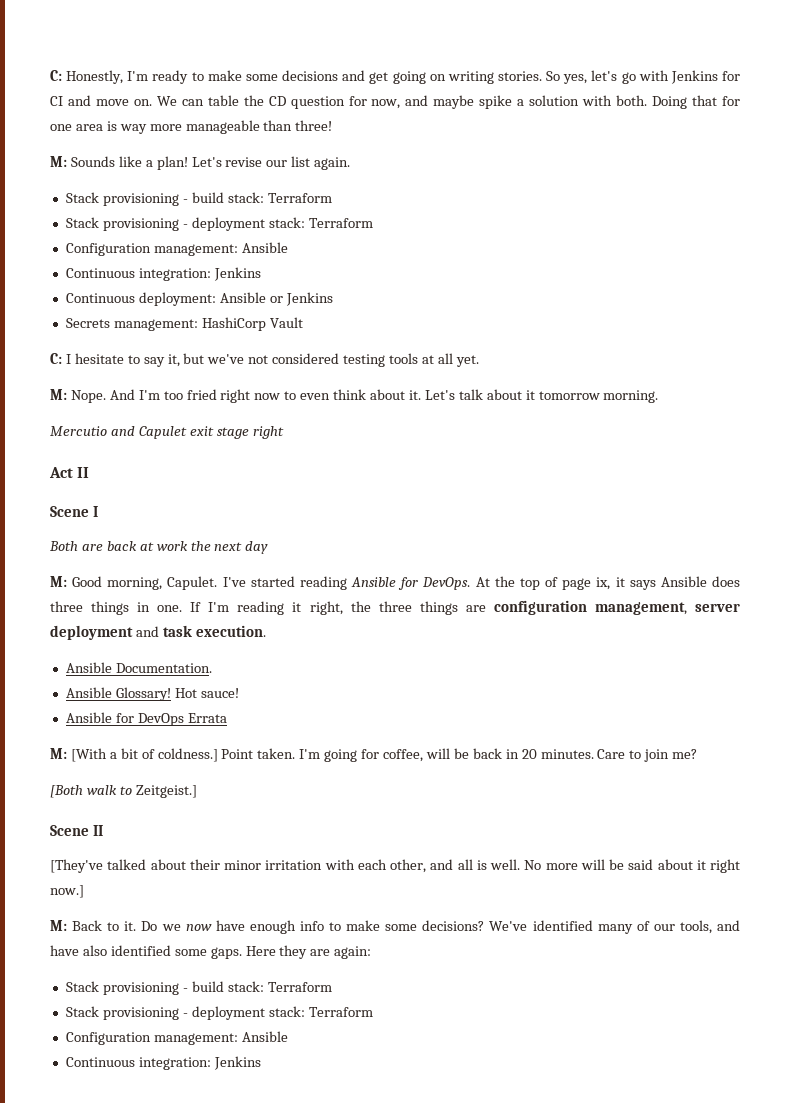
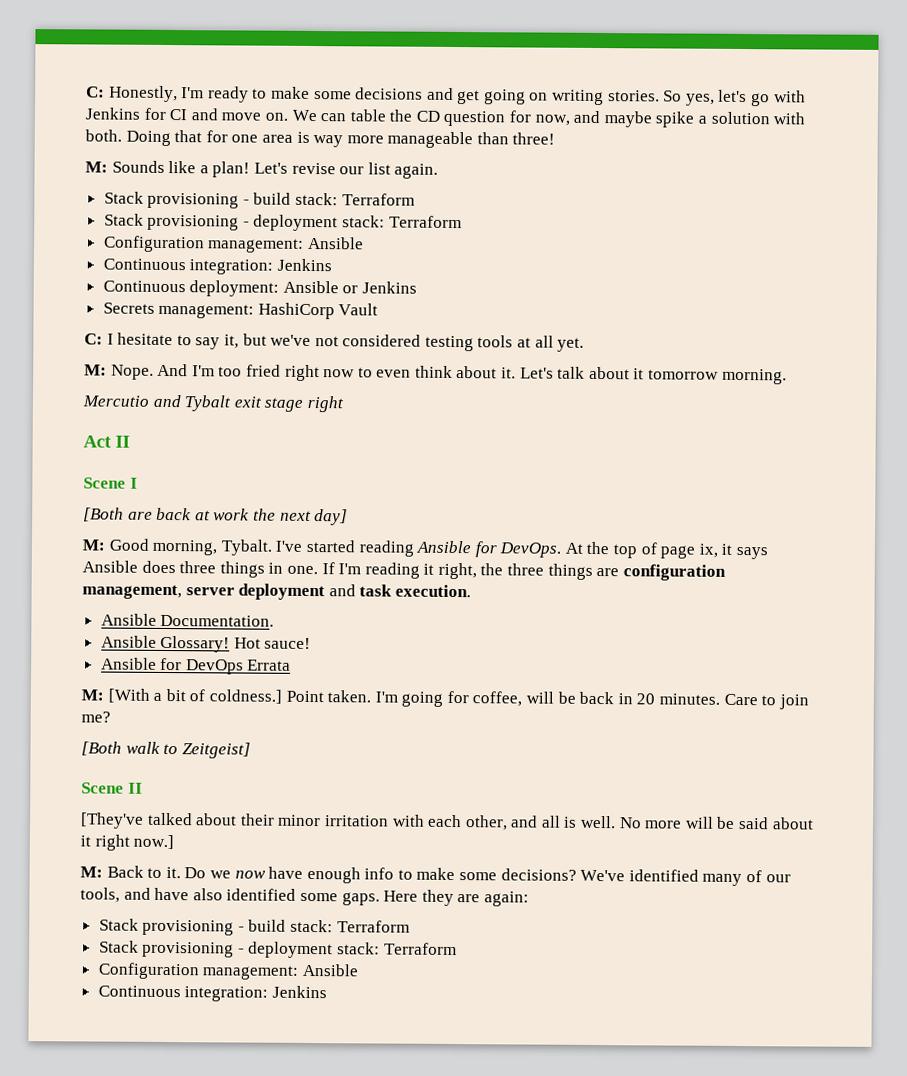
[138,426,187,439] Capulet -> [184,395,232,412] Tybalt
[49,541,78,551] Both -> [83,507,124,522] [Both
[245,541,269,554] day -> [314,509,349,526] day]
[167,576,218,590] Capulet. -> [220,539,272,556] Tybalt.
[135,785,197,798] Zeitgeist.] -> [181,742,251,759] Zeitgeist]

